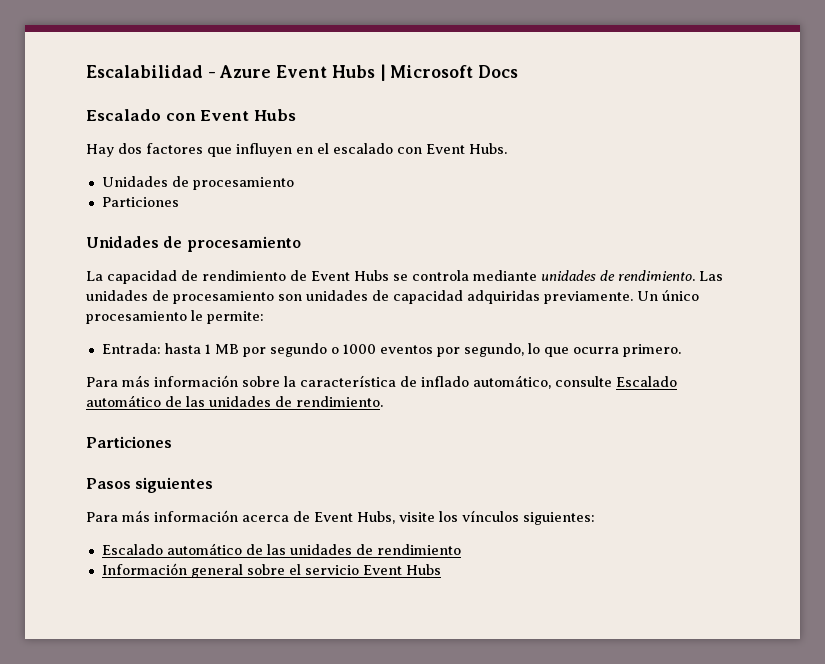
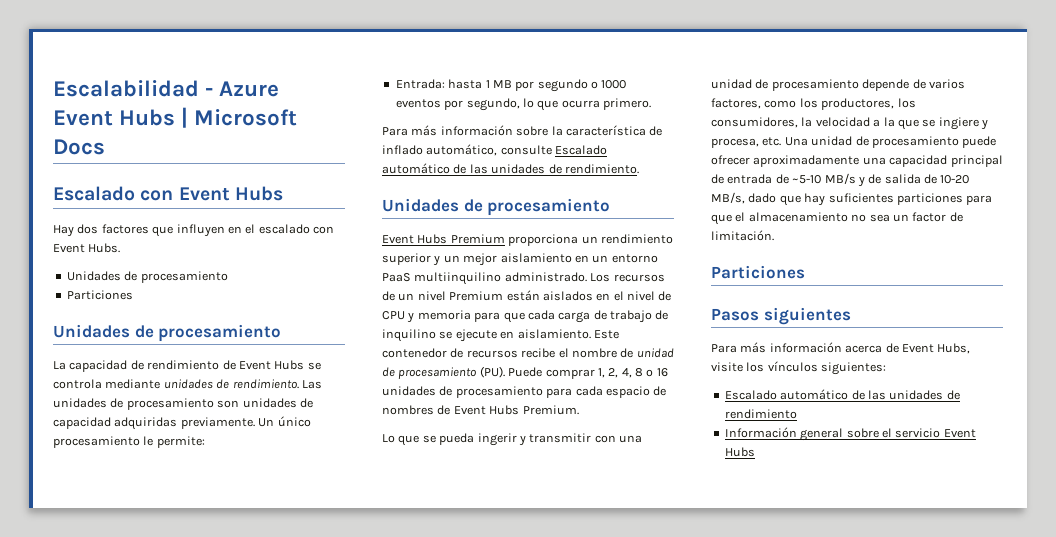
(383, 401) none -> [382,198,611,216] [382,234,673,246] [382,253,658,266] [382,272,665,285] [382,290,672,301] [382,310,669,323] [382,329,619,342] [382,348,674,358] [382,366,668,379] [382,386,667,398] [382,405,579,415] [382,433,642,446] [711,79,965,91] [711,98,916,110] [711,117,988,130] [711,136,997,148] [711,155,1003,167] [711,173,970,187] [711,192,993,206] [711,212,963,225] [711,230,774,241] // Unidades de procesamiento // Event Hubs Premium proporciona un rendimiento superior y un mejor aislamiento en un entorno PaaS multiinquilino administrado. Los recursos de un nivel Premium están aislados en el nivel de CPU y memoria para que cada carga de trabajo de inquilino se ejecute en aislamiento. Este contenedor de recursos recibe el nombre de unidad de procesamiento (PU). Puede comprar 1, 2, 4, 8 o 16 unidades de procesamiento para cada espacio de nombres de Event Hubs Premium. // Lo que se pueda ingerir y transmitir con una unidad de procesamiento depende de varios factores, como los productores, los consumidores, la velocidad a la que se ingiere y procesa, etc. Una unidad de procesamiento puede ofrecer aproximadamente una capacidad principal de entrada de ~5-10 MB/s y de salida de 10-20 MB/s, dado que hay suficientes particiones para que el almacenamiento no sea un factor de limitación.

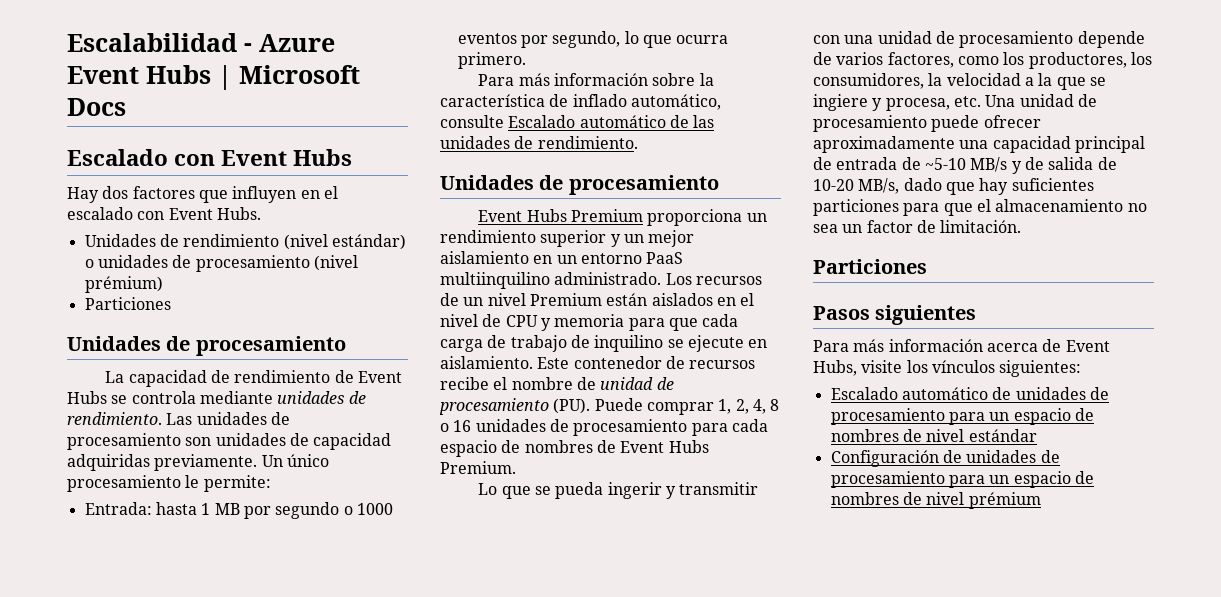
[140,271,228,283] procesamiento -> [183,234,406,250] [84,255,358,272] [84,276,163,293] rendimiento (nivel estándar) o unidades de procesamiento (nivel prémium)
[867,390,960,400] [724,409,797,419] [724,427,976,441] [724,447,755,457] las unidades de rendimiento // Información general sobre el servicio Event Hubs -> [1015,387,1109,400] [830,408,1094,425] [830,429,1037,442] [830,450,1060,467] [830,471,1094,488] [830,492,1041,509] unidades de procesamiento para un espacio de nombres de nivel estándar // Configuración de unidades de procesamiento para un espacio de nombres de nivel prémium

